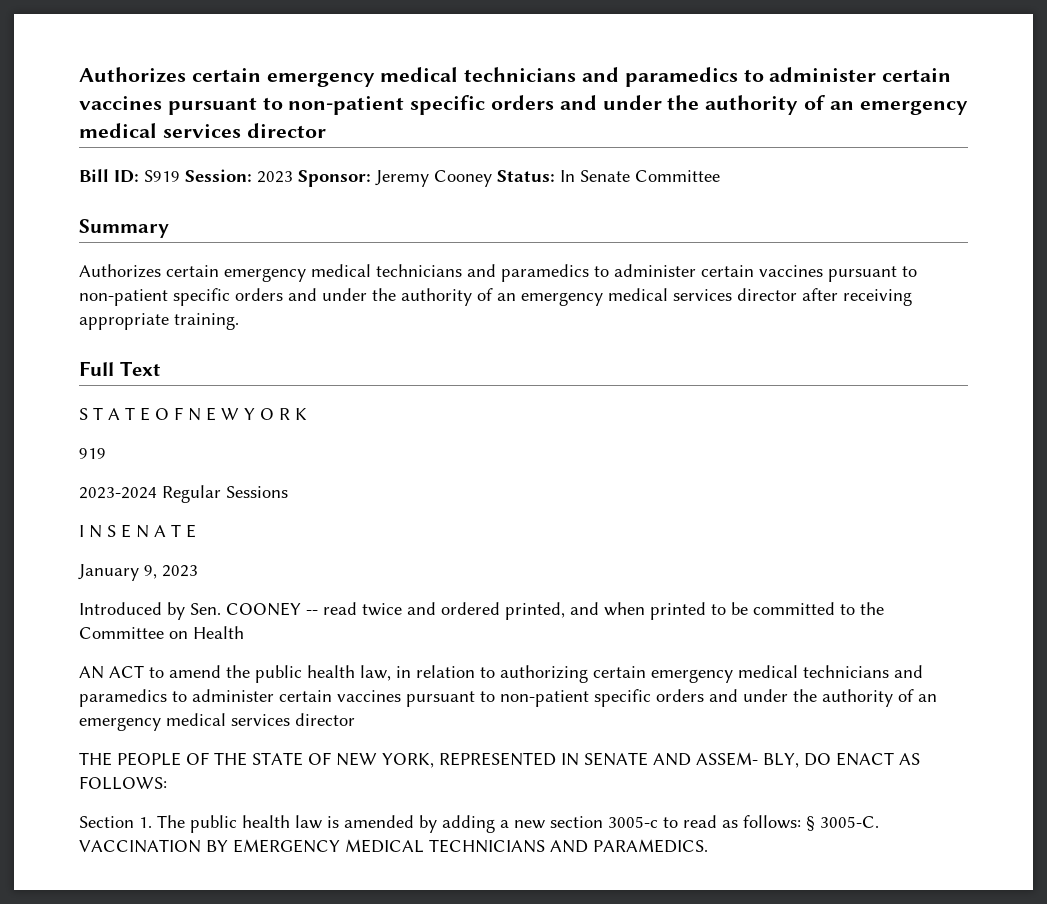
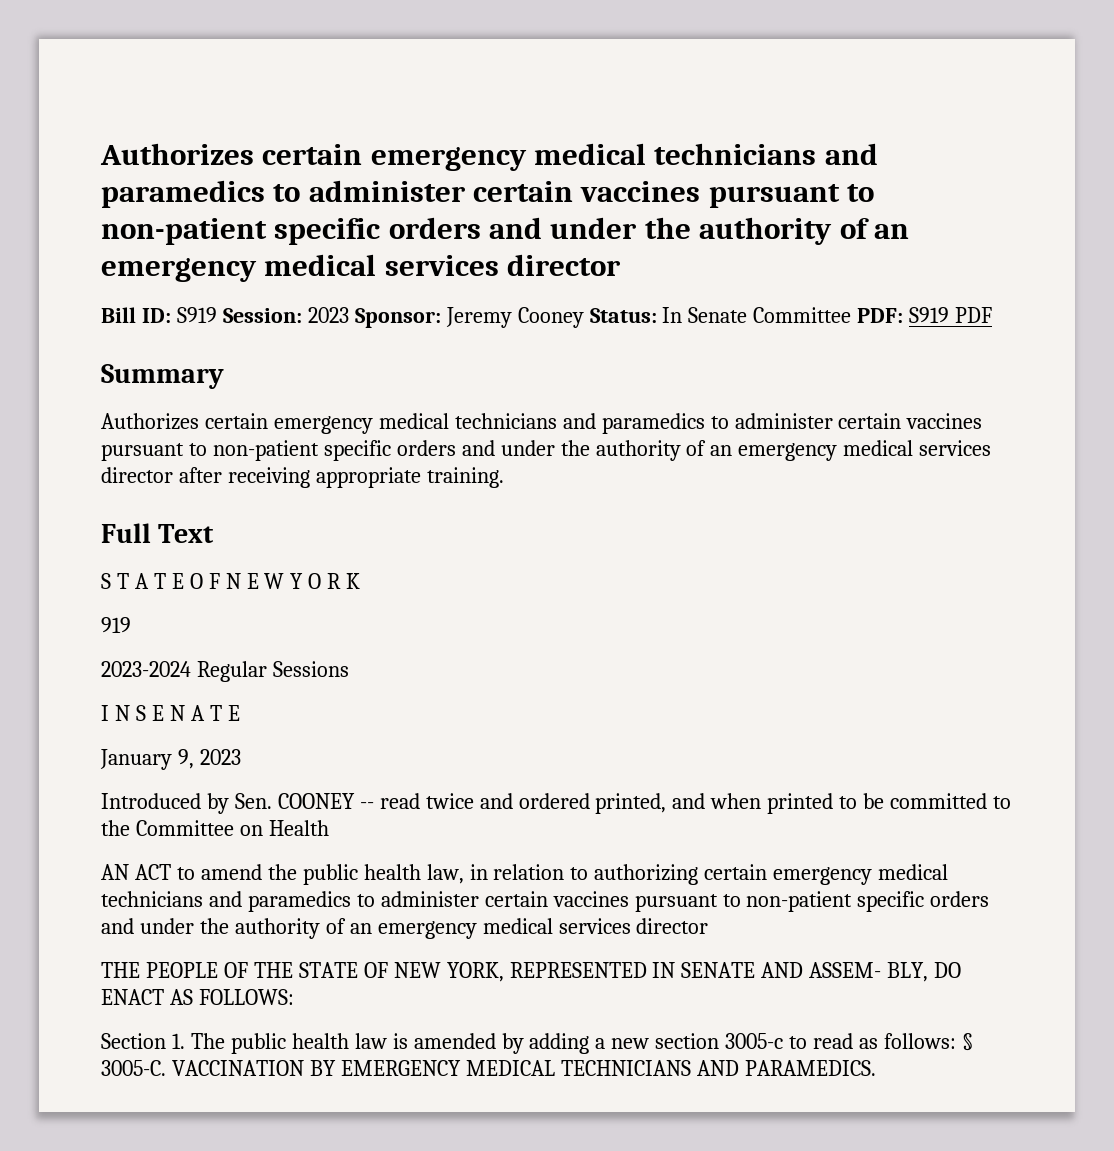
(720, 176) none -> [857,307,993,323] PDF: S919 PDF

